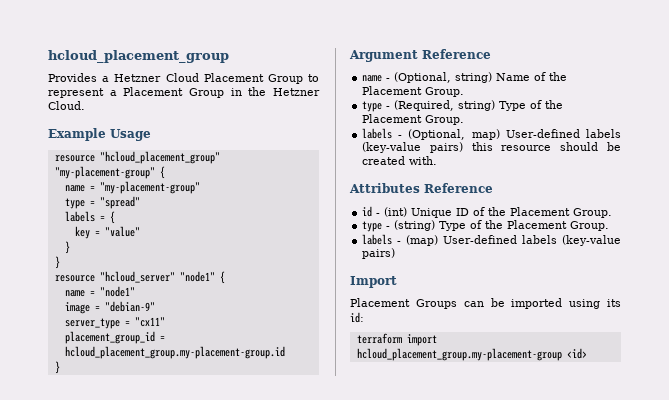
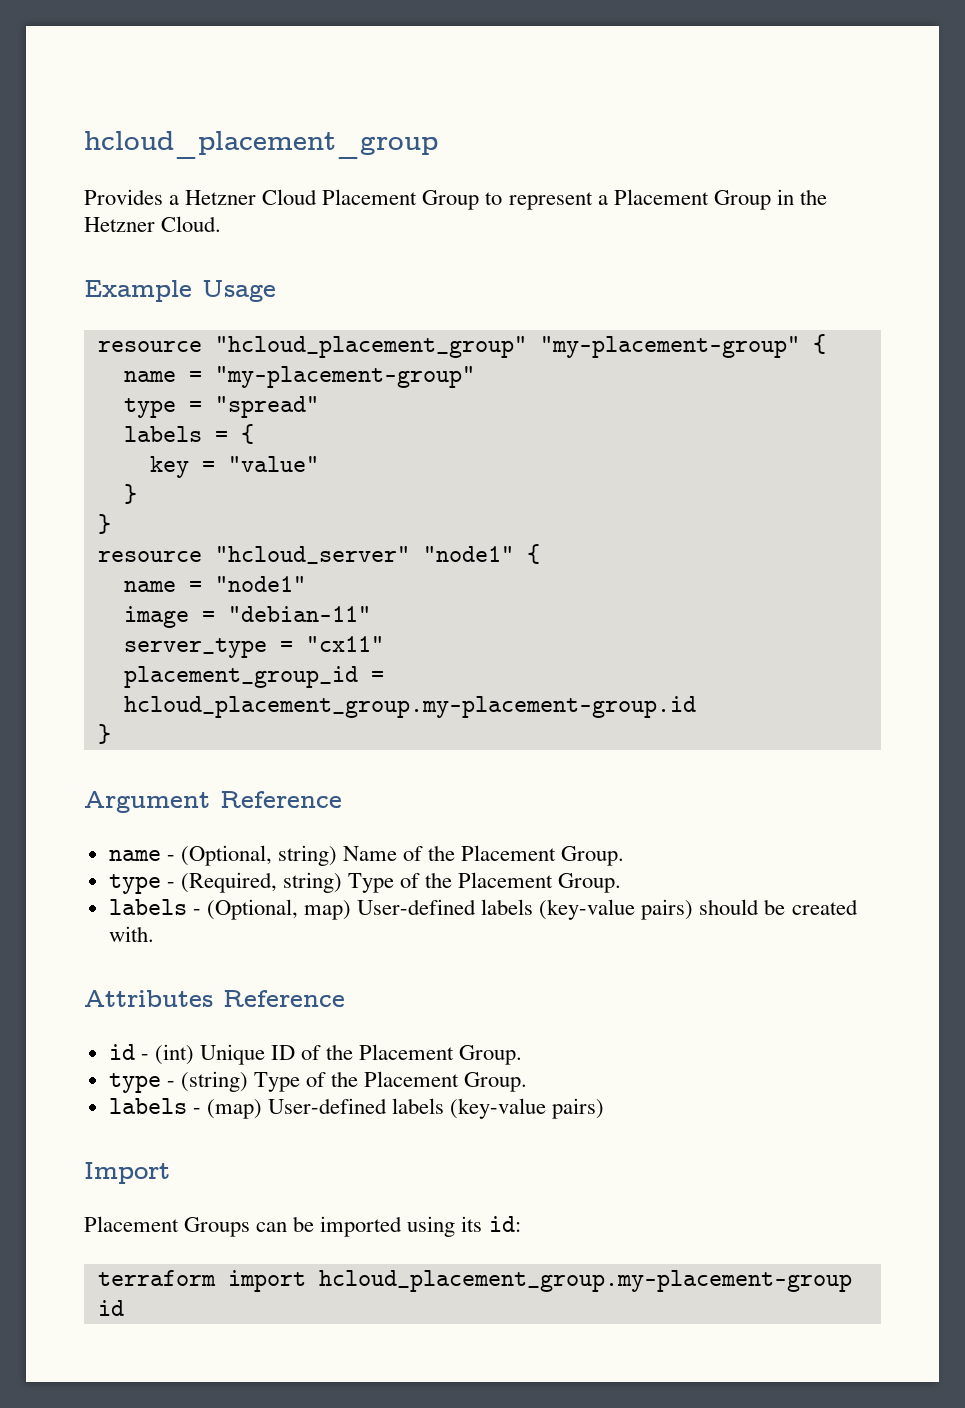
[104,301,155,312] "debian-9" -> [227,606,371,622] "debian-11"
[471,142,552,151] this resource -> (694, 909) none
[566,348,587,359] <id> -> [97,1300,124,1316] id

